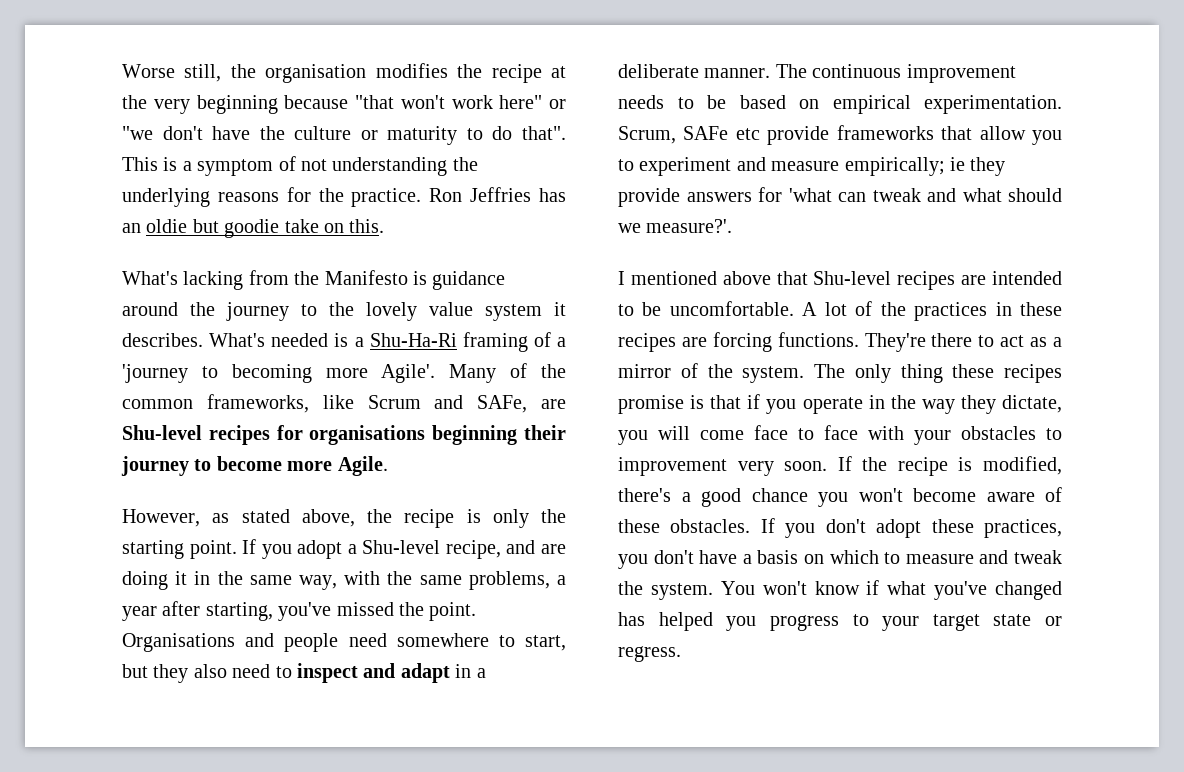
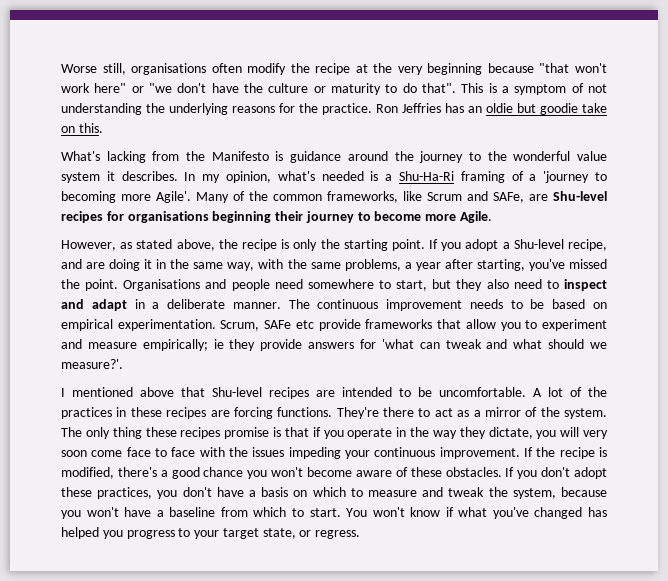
[230,63,448,83] the organisation modifies -> [131,63,287,75] organisations often modify
[366,302,417,321] lovely -> [513,151,571,161] wonderful
[209,333,266,347] What's -> [184,171,315,183] In my opinion, what's
(690, 433) none -> [582,430,608,439] [61,450,87,457] very soon
[914,426,1062,445] [618,457,828,476] your obstacles to improvement very soon. -> [229,447,520,459] the issues impeding your continuous improvement.
[650,583,713,600] system. -> [512,487,607,499] [61,507,341,519] system, because you won't have a baseline from which to start.
[993,614,1032,626] state -> [262,528,296,539] state,

